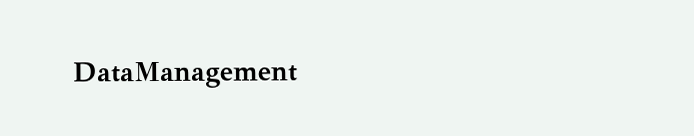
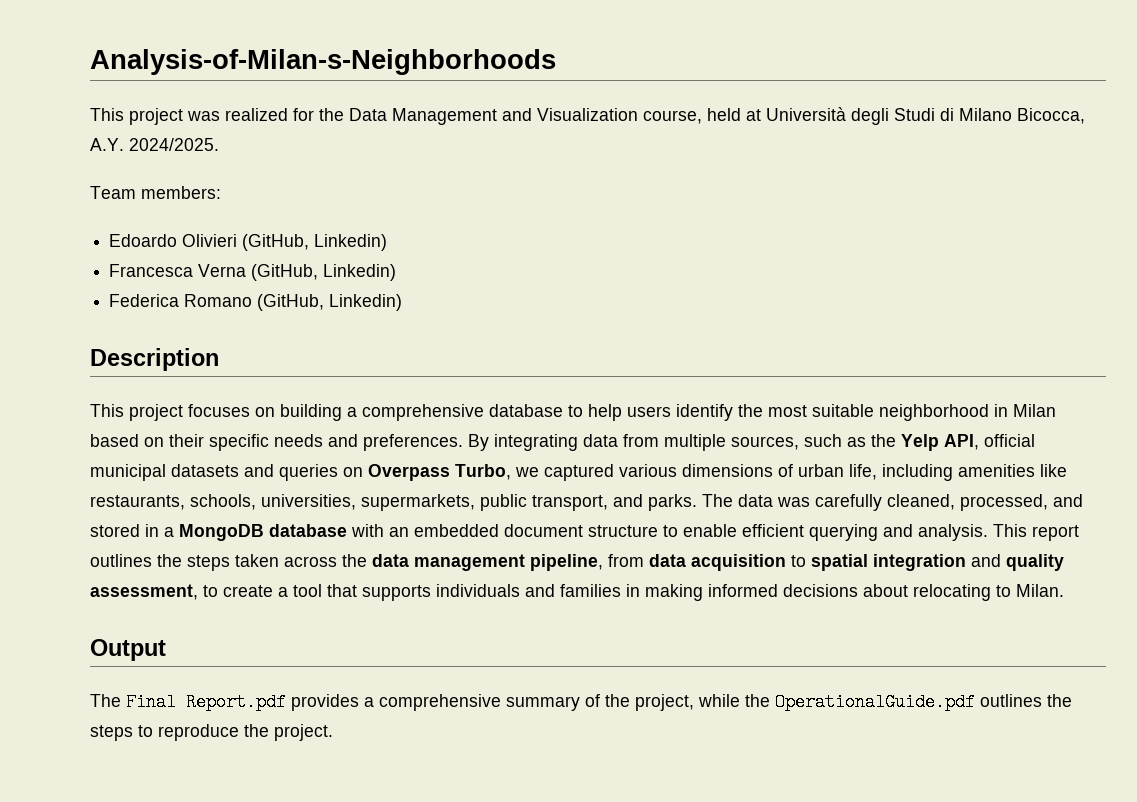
[72,61,298,89] DataManagement -> [90,49,556,75] [90,107,1085,125] [90,138,219,151] [90,186,221,199] [109,234,388,251] [109,264,397,281] [109,294,403,311] [90,348,219,371] [90,404,1056,421] [90,434,1035,451] [90,464,1067,481] [90,494,1083,511] [90,524,1079,541] [90,554,1064,571] [90,584,1064,601] [90,639,166,661] [90,693,1072,711] [90,724,333,741] Analysis-of-Milan-s-Neighborhoods // This project was realized for the Data Management and Visualization course, held at Università degli Studi di Milano Bicocca, A.Y. 2024/2025. // Team members: // Edoardo Olivieri (GitHub, Linkedin) // Francesca Verna (GitHub, Linkedin) // Federica Romano (GitHub, Linkedin) // Description // This project focuses on building a comprehensive database to help users identify the most suitable neighborhood in Milan based on their specific needs and preferences. By integrating data from multiple sources, such as the Yelp API, official municipal datasets and queries on Overpass Turbo, we captured various dimensions of urban life, including amenities like restaurants, schools, universities, supermarkets, public transport, and parks. The data was carefully cleaned, processed, and stored in a MongoDB database with an embedded document structure to enable efficient querying and analysis. This report outlines the steps taken across the data management pipeline, from data acquisition to spatial integration and quality assessment, to create a tool that supports individuals and families in making informed decisions about relocating to Milan. // Output // The Final Report.pdf provides a comprehensive summary of the project, while the OperationalGuide.pdf outlines the steps to reproduce the project.

